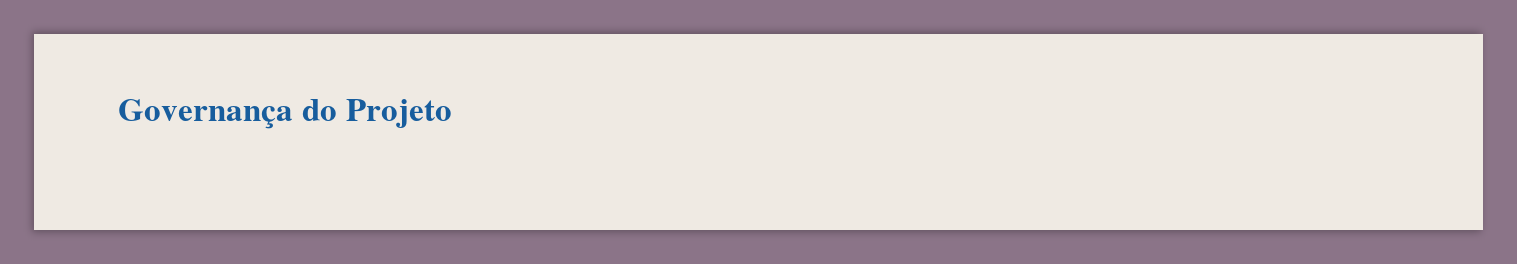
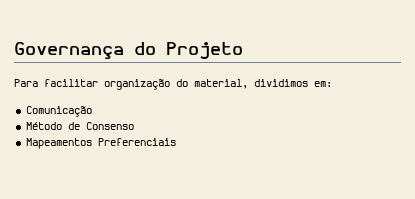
(452, 113) none -> [14,79,332,90] [25,106,92,117] [25,122,134,130] [25,138,176,149] // Para facilitar organização do material, dividimos em: // Comunicação // Método de Consenso // Mapeamentos Preferenciais

